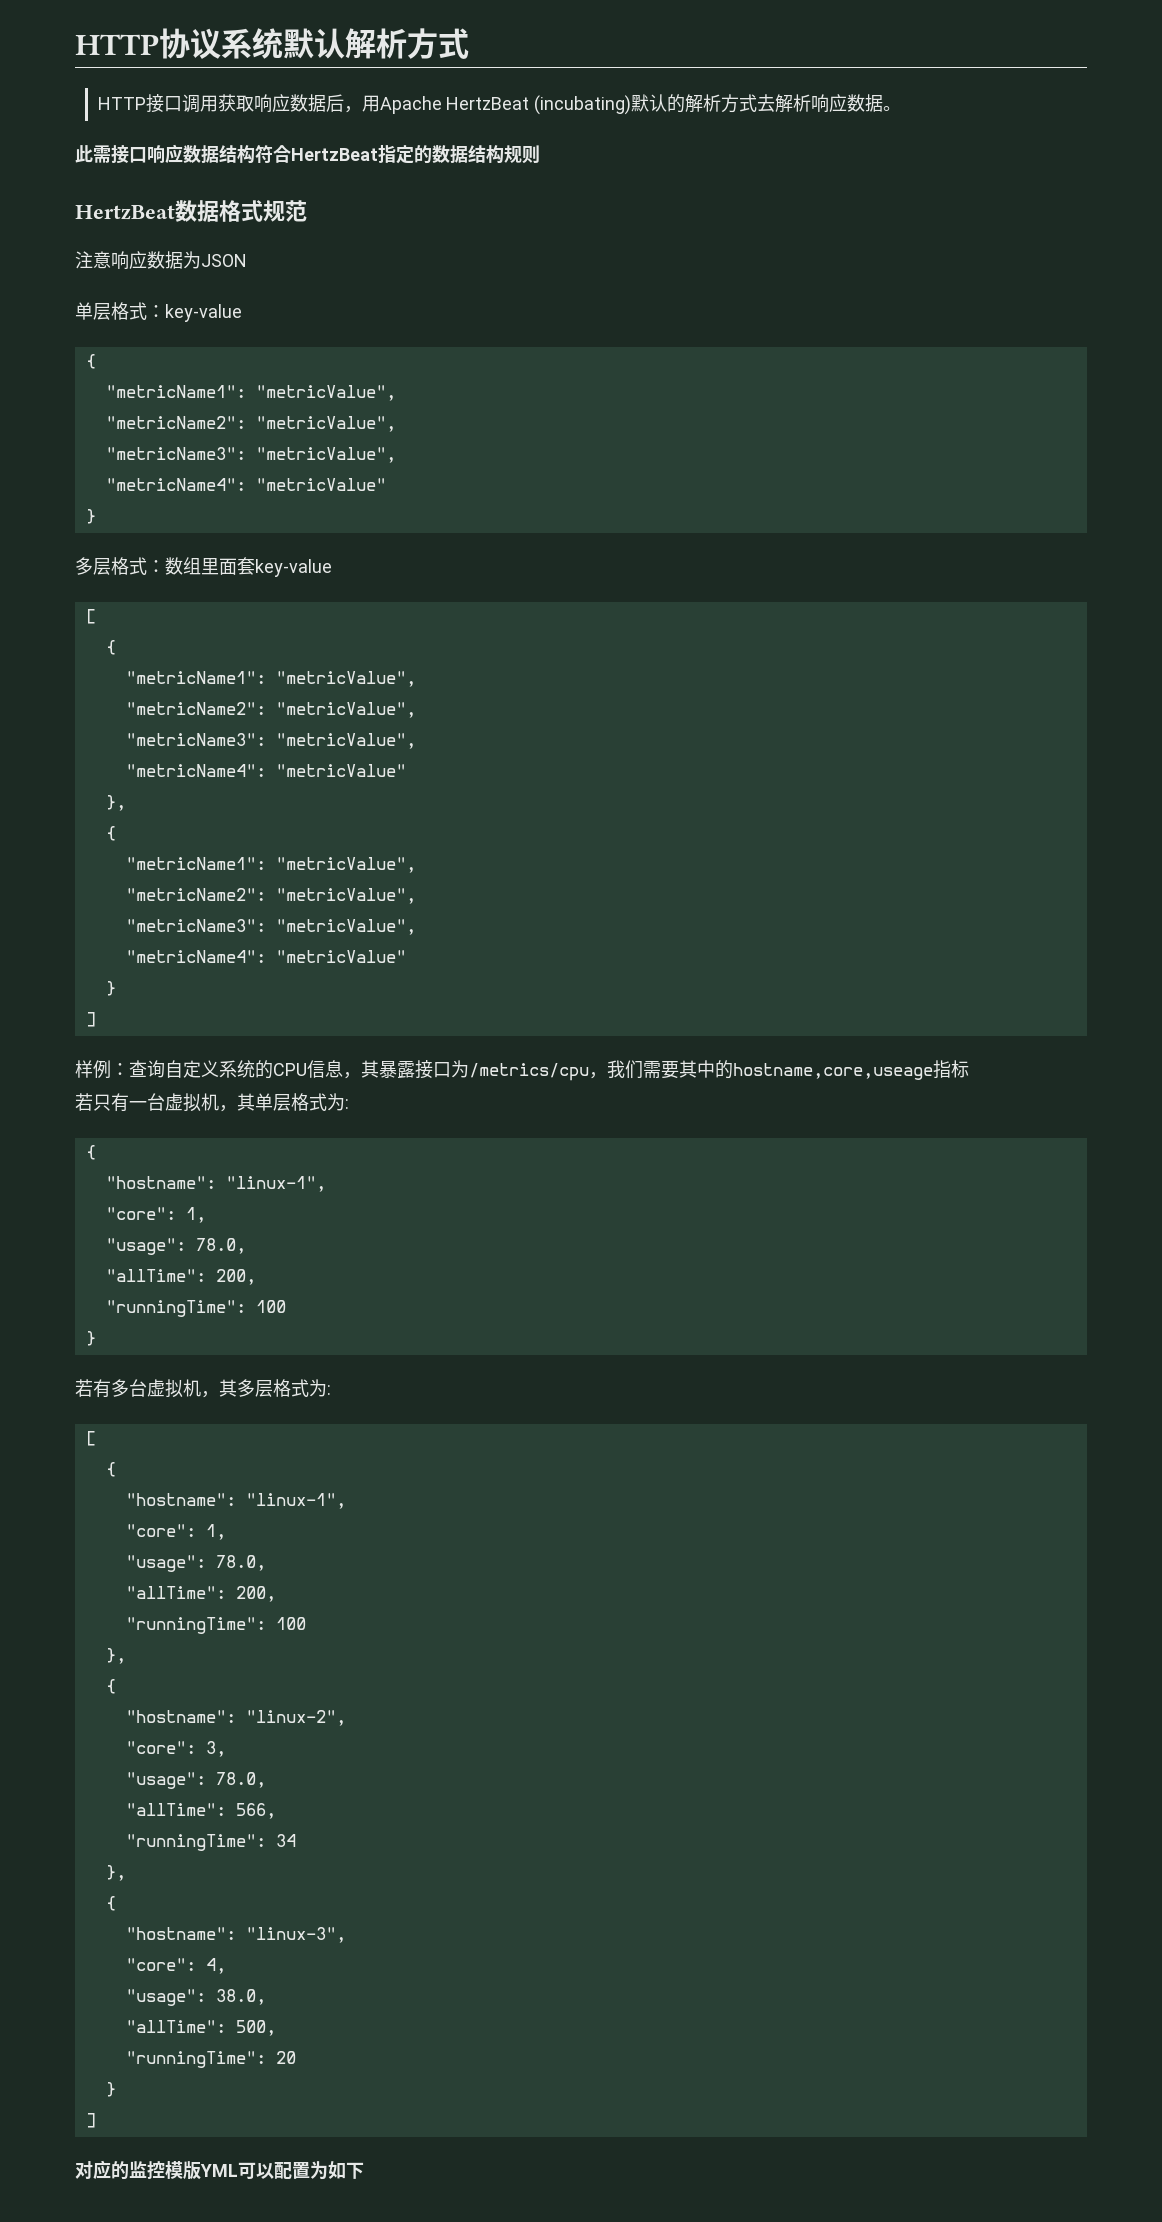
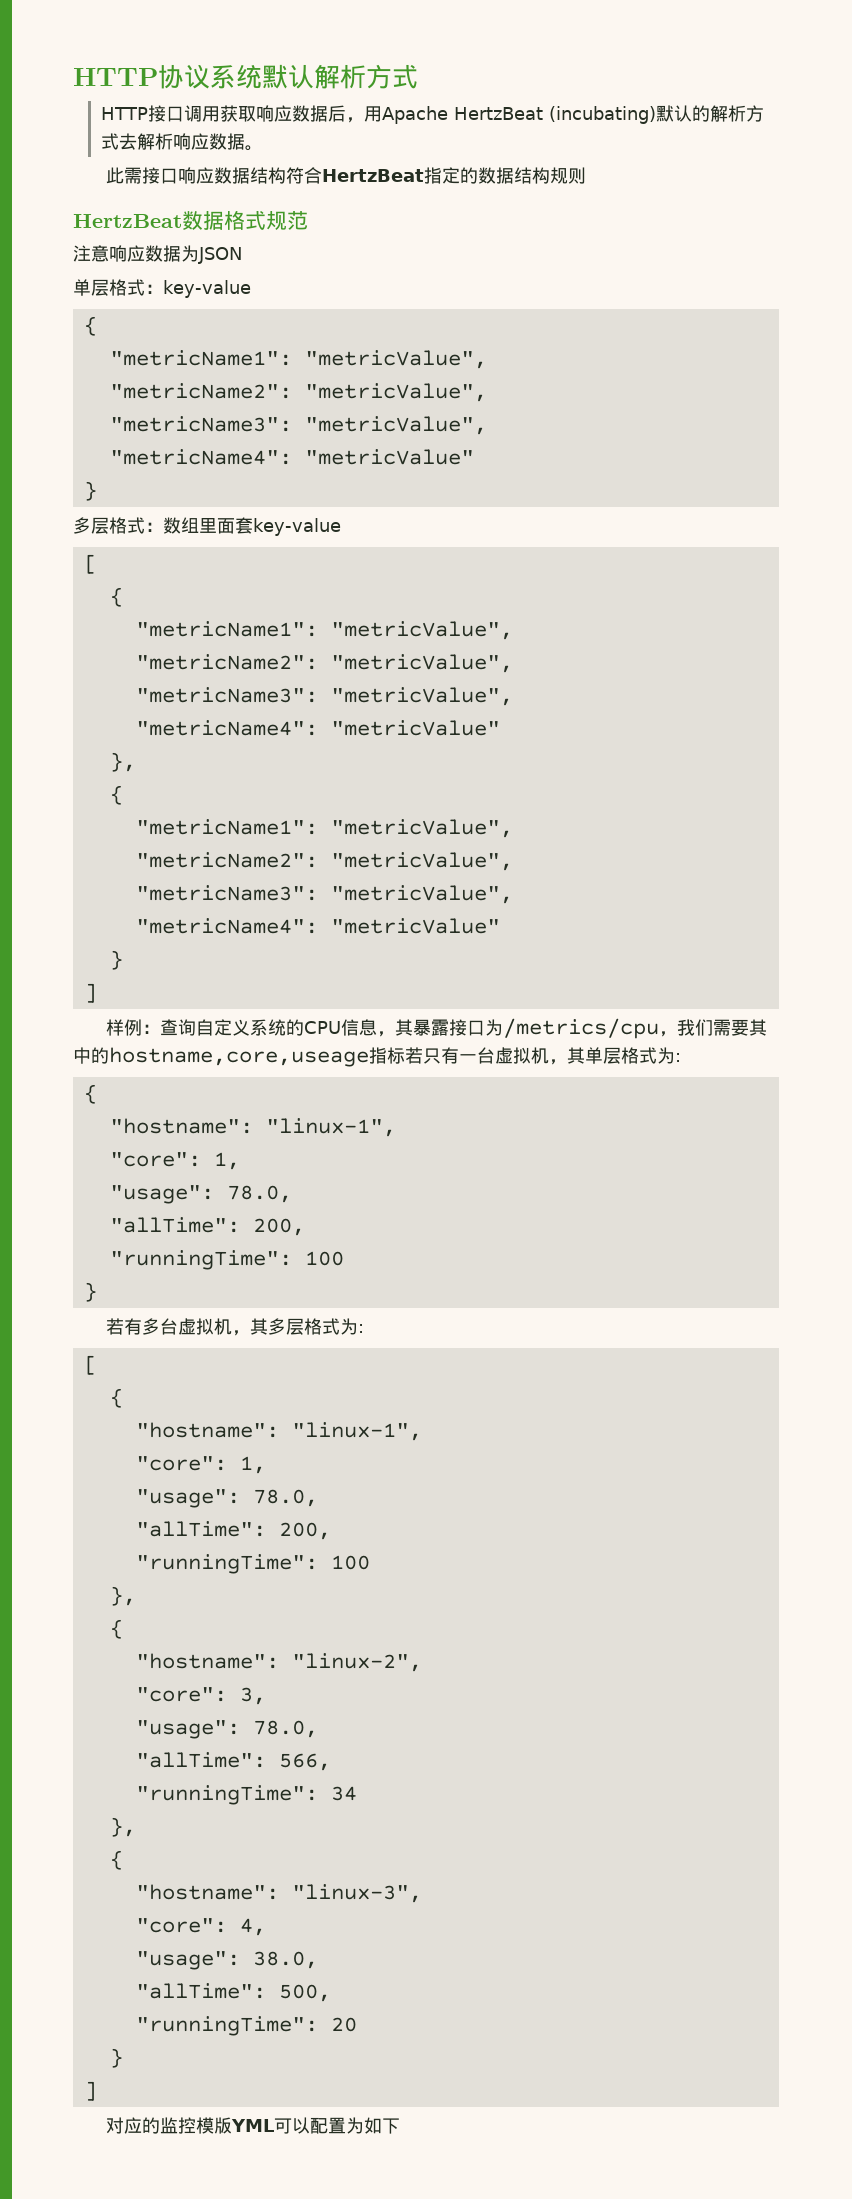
(969, 1069) // -> (405, 1055) none

